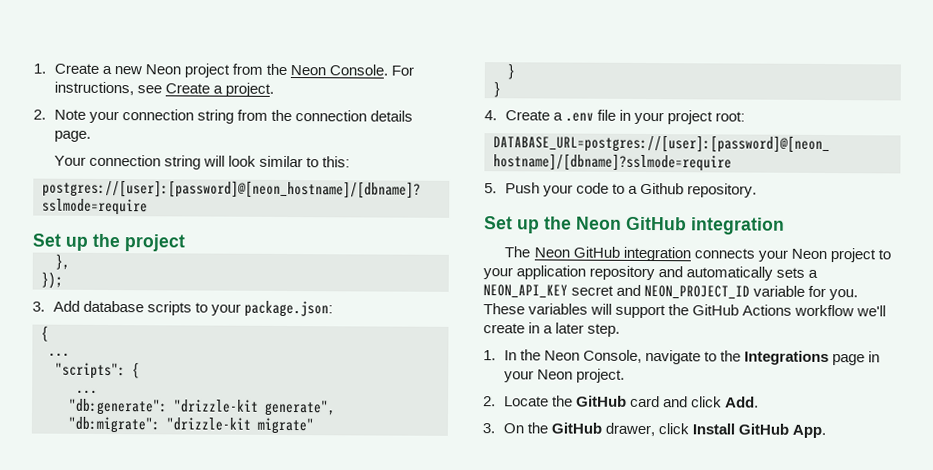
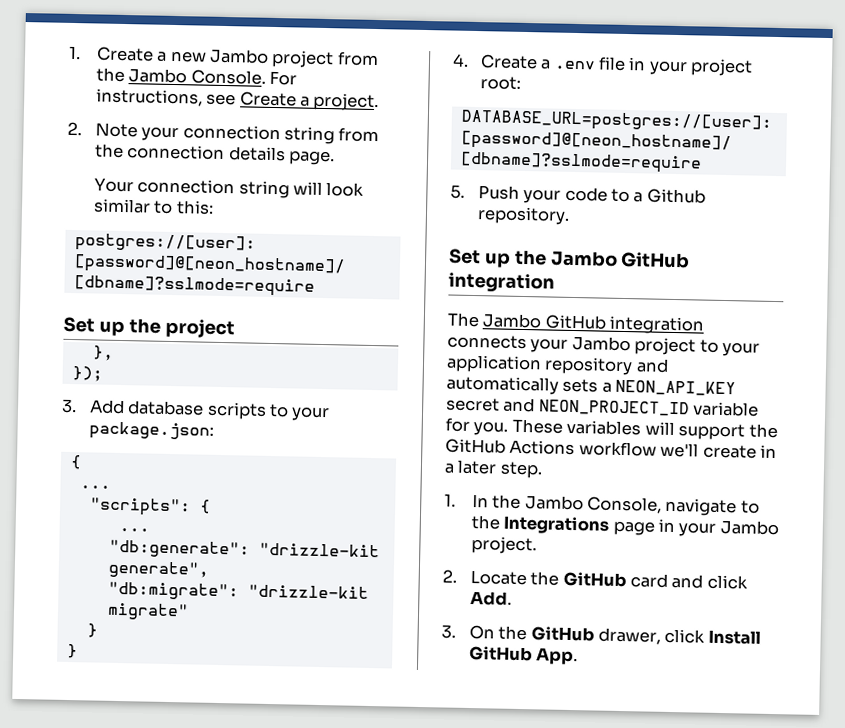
[145,64,182,75] Neon -> [209,48,270,64] Jambo
[290,65,327,76] Neon -> [128,68,188,84] Jambo
[576,216,622,230] Neon -> [549,250,618,267] Jambo
[533,247,570,258] Neon -> [482,313,543,329] Jambo
[790,248,827,260] Neon -> [571,335,631,352] Jambo
[544,350,581,361] Neon -> [524,495,584,511] Jambo
[537,369,574,380] Neon -> [719,519,779,536] Jambo

